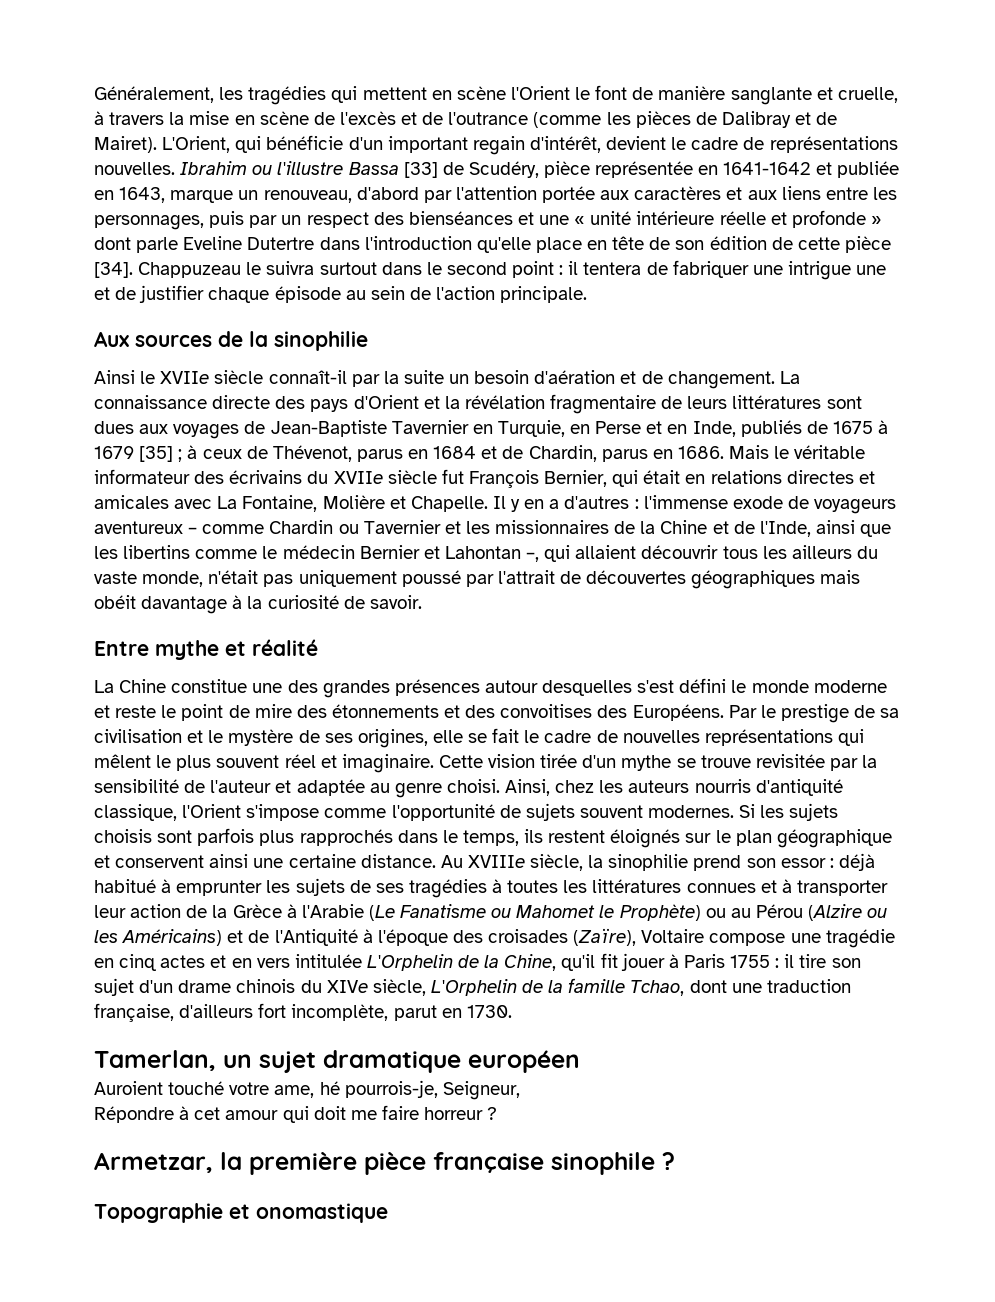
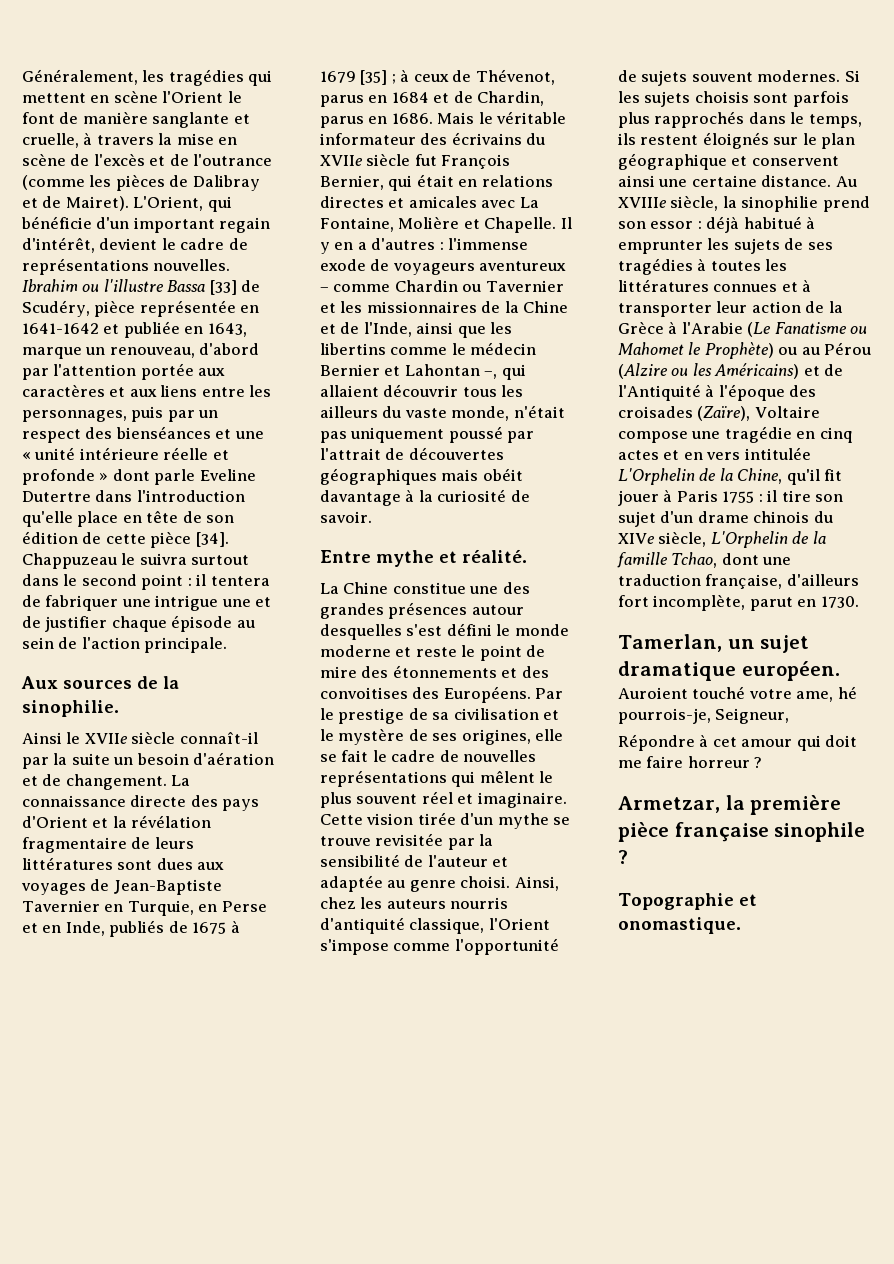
[274,331,368,351] sinophilie -> [22,700,119,717] sinophilie.
[252,639,318,656] réalité -> [462,549,527,563] réalité.
[468,1050,580,1073] européen -> [741,661,840,681] européen.
[256,1203,388,1223] onomastique -> [618,917,741,934] onomastique.

